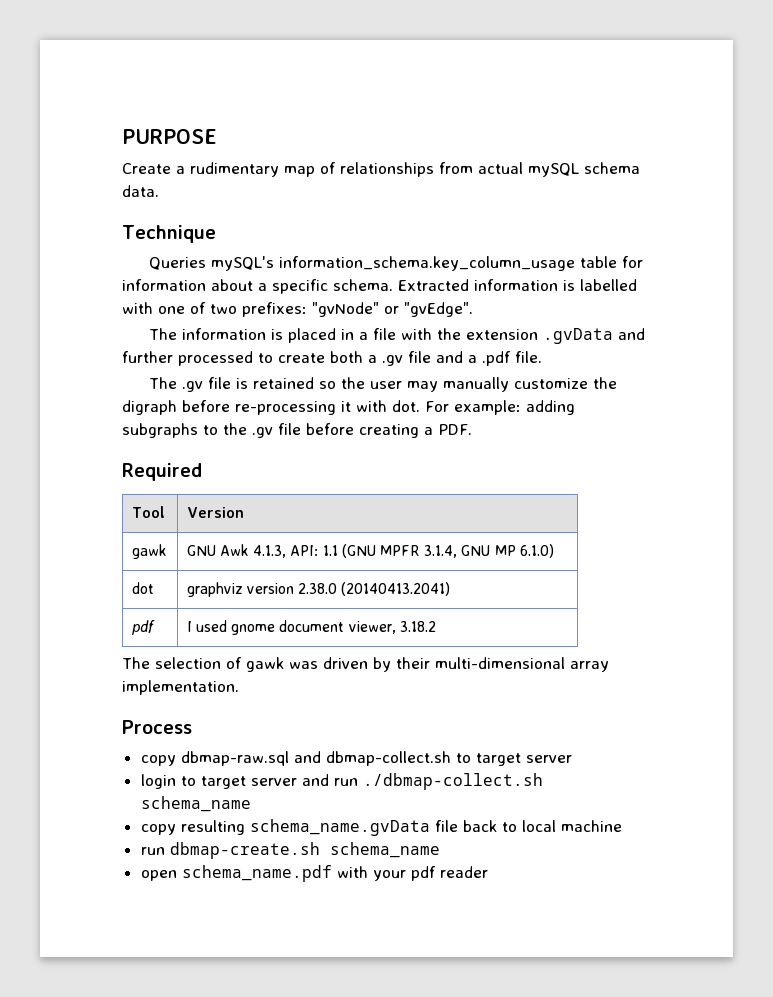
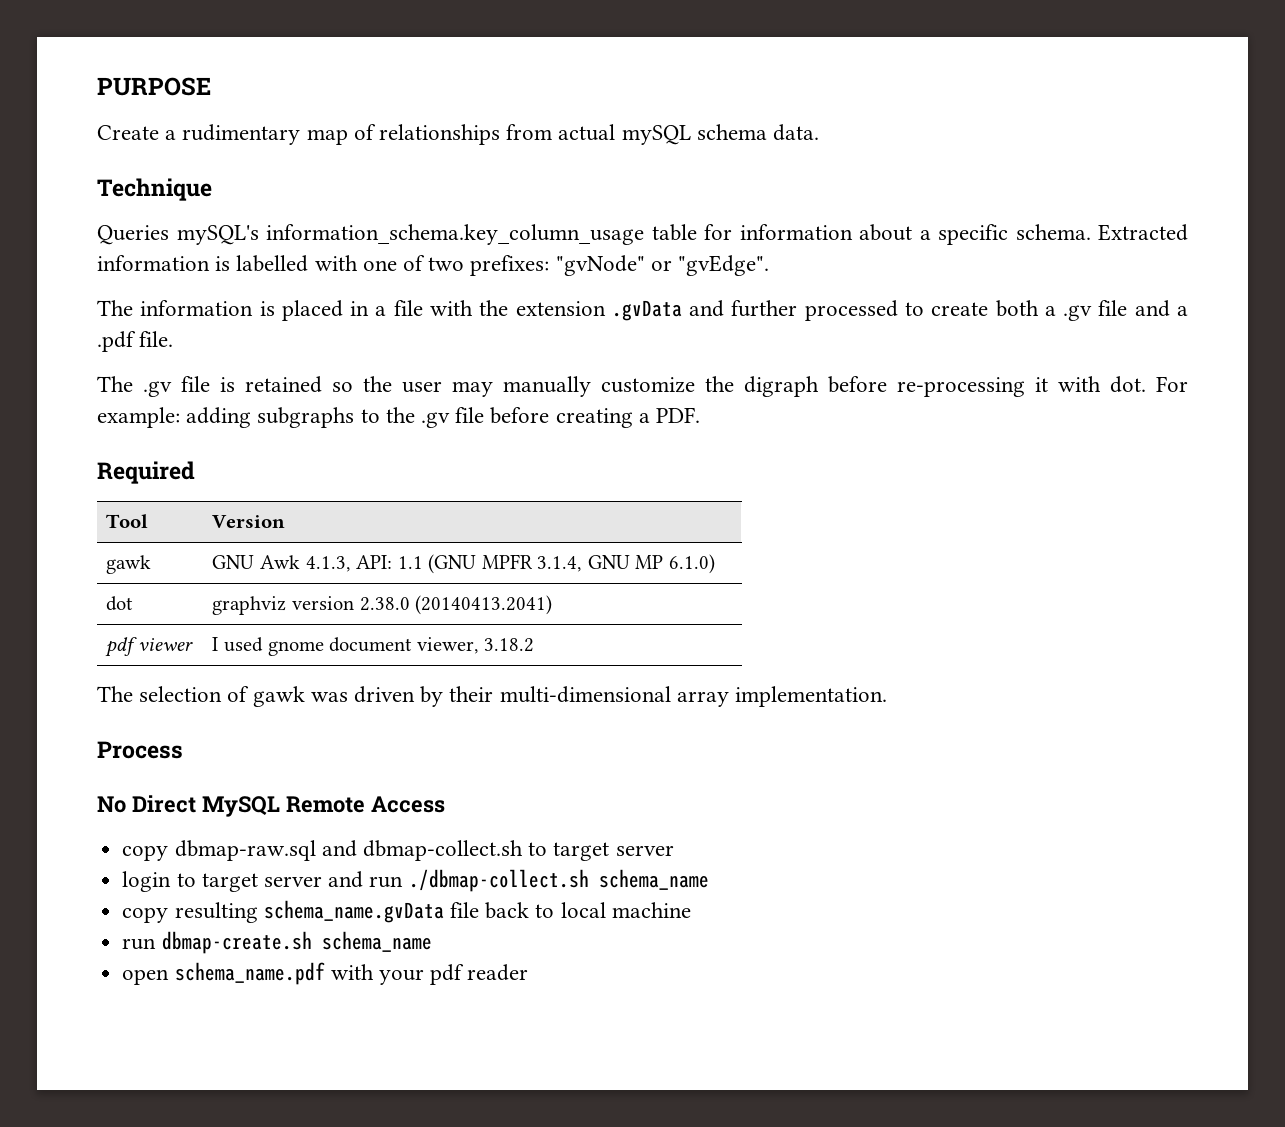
(155, 627) none -> [137,638,193,651] viewer
(192, 727) none -> [97,795,445,817] // No Direct MySQL Remote Access

